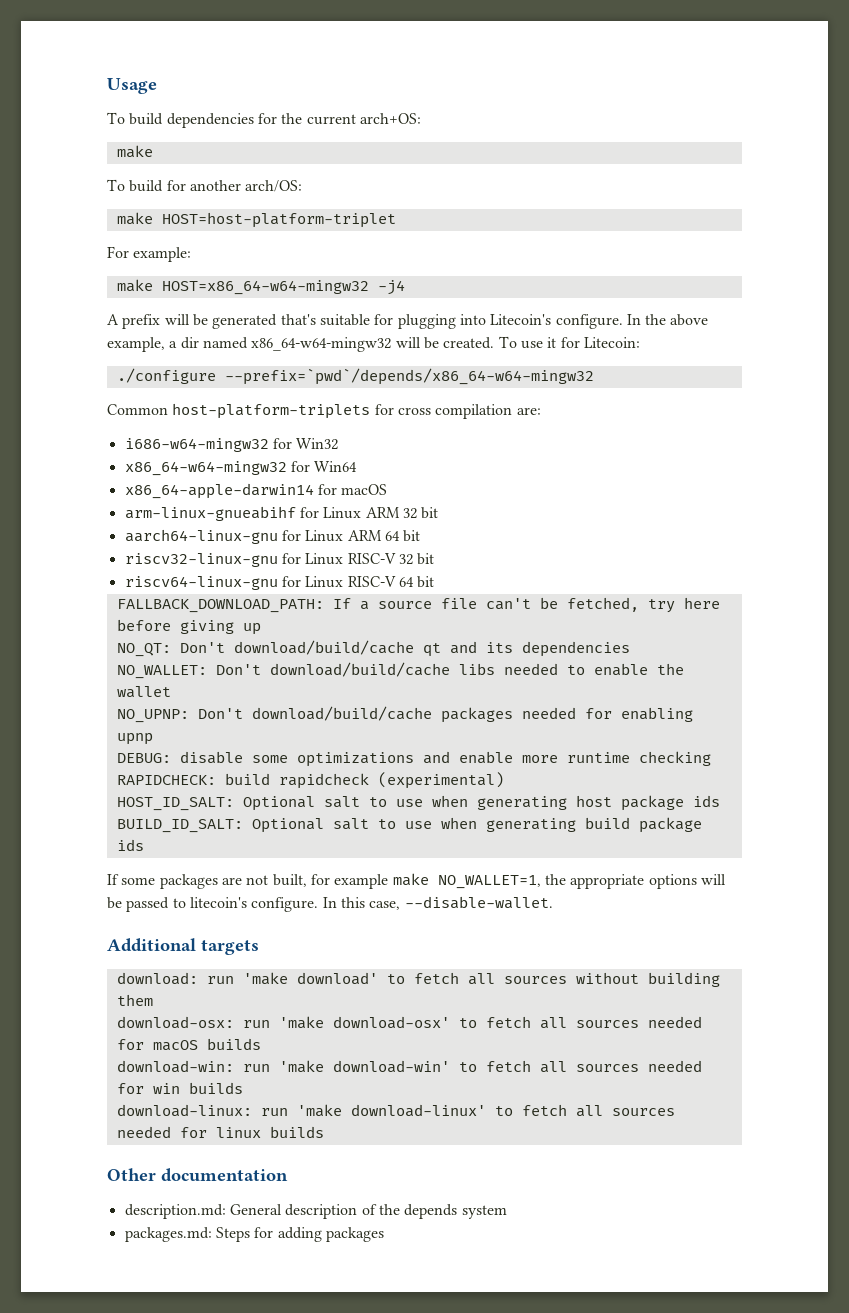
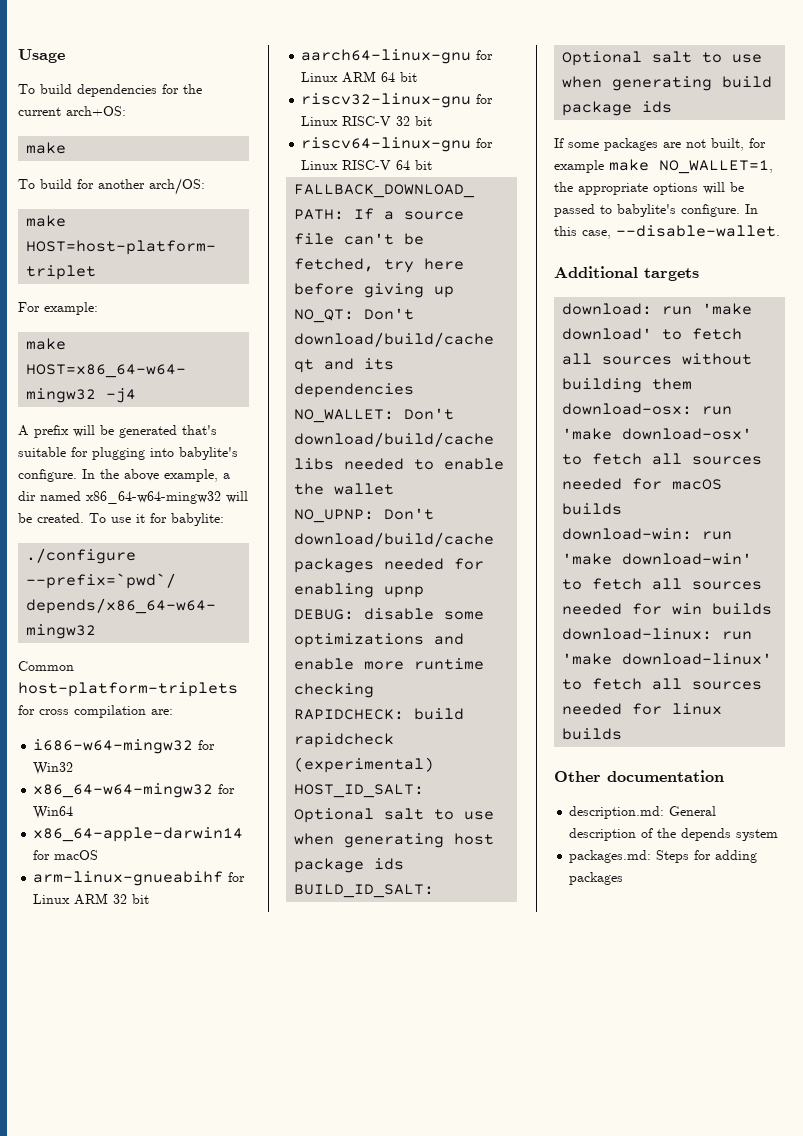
[490,314,552,325] Litecoin's -> [179,447,238,460] babylite's
[583,337,640,348] Litecoin: -> [171,513,224,526] babylite:
[189,897,247,908] litecoin's -> [617,204,676,217] babylite's

